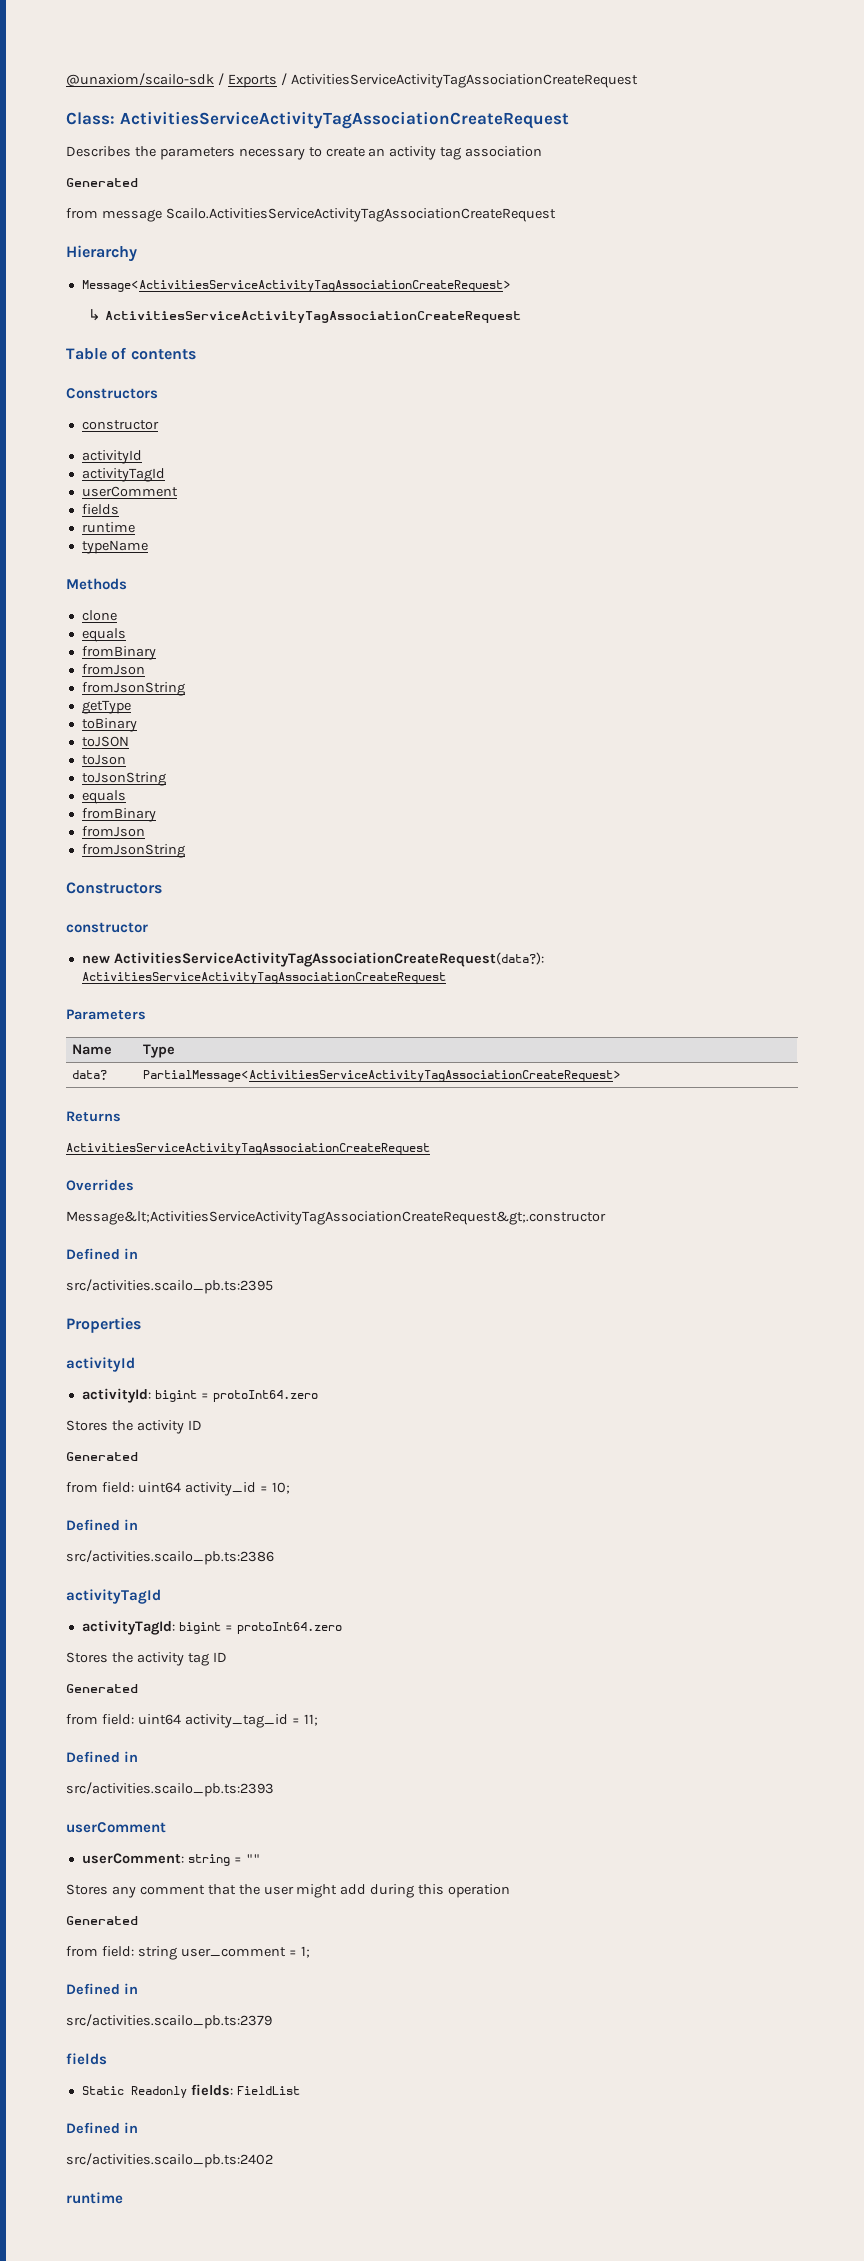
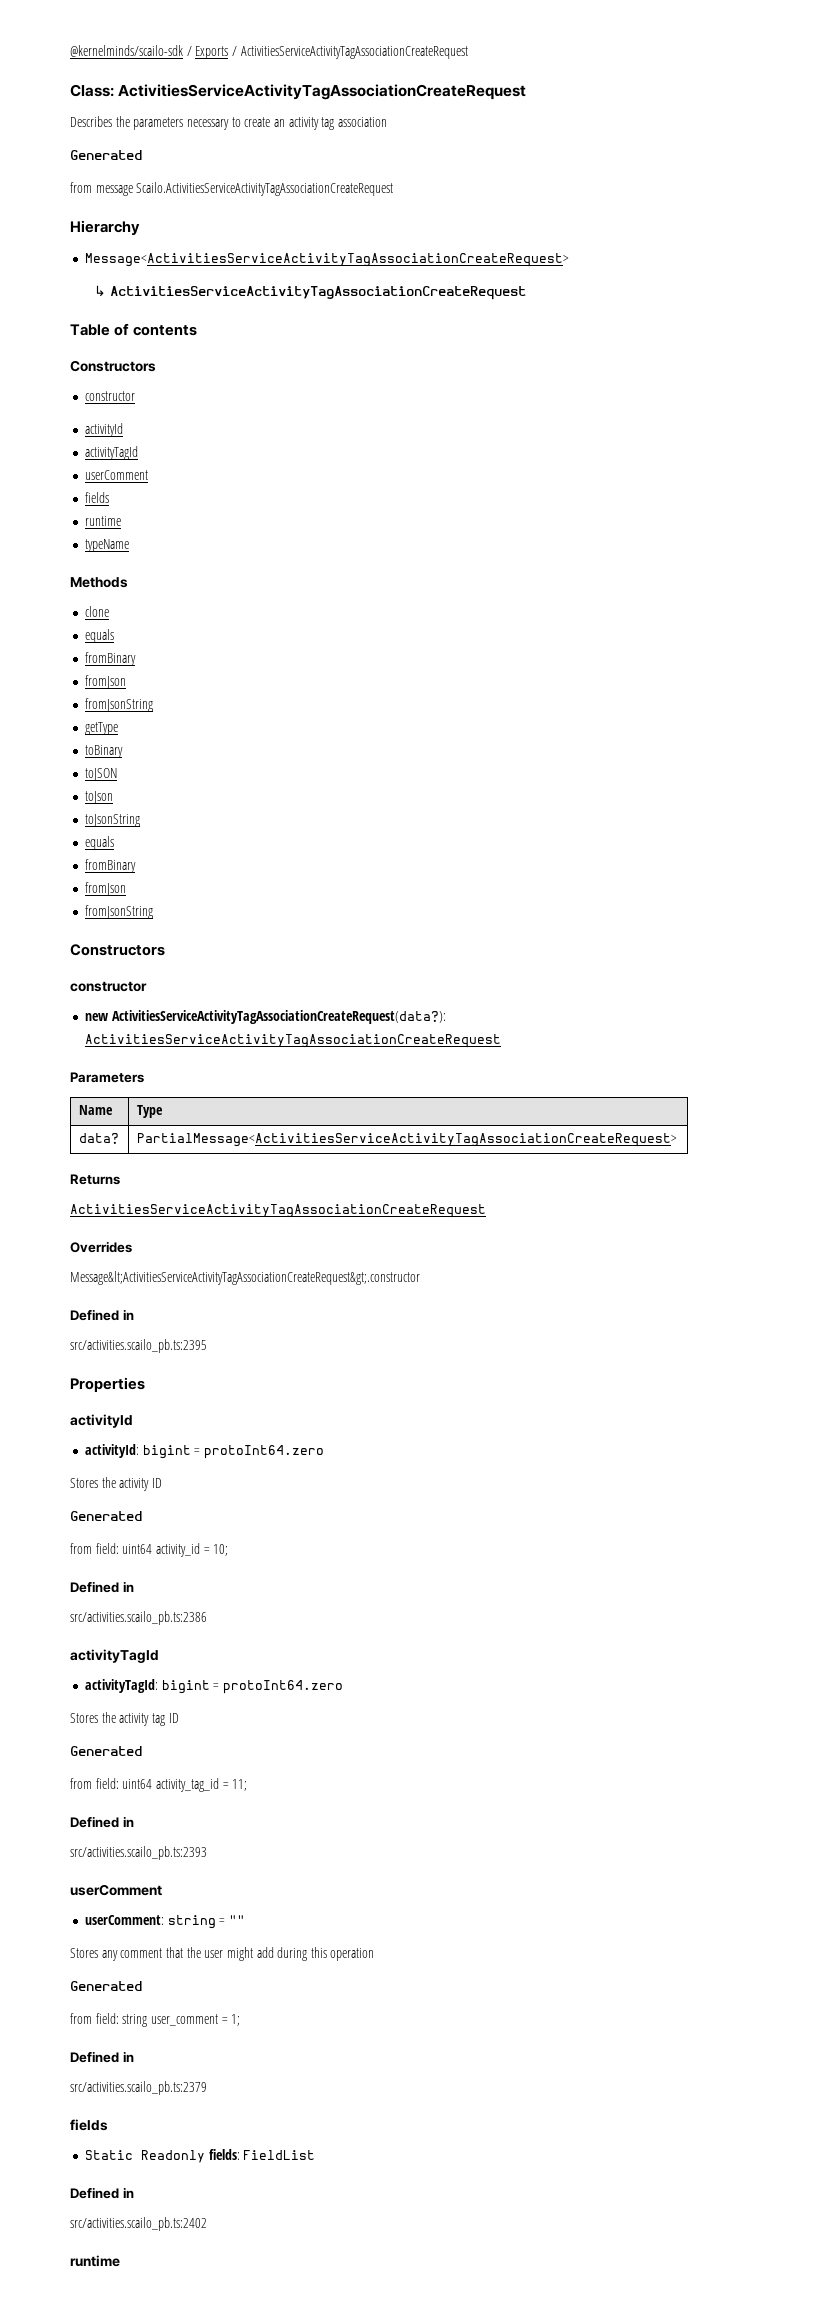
[66,73,214,87] @unaxiom/scailo-sdk -> [70,45,183,57] @kernelminds/scailo-sdk

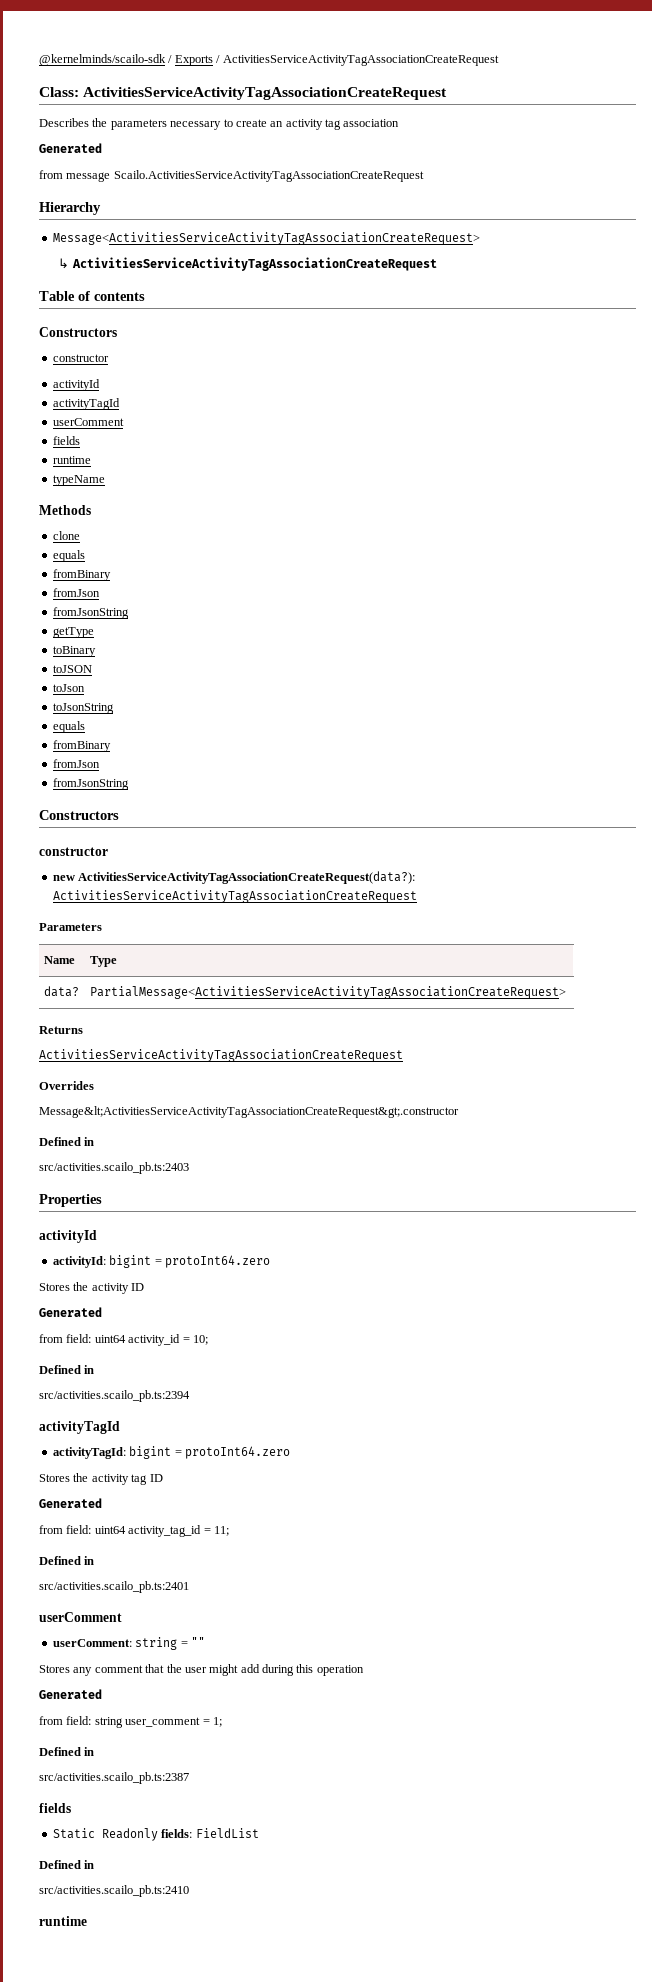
[70,1339,207,1353] src/activities.scailo_pb.ts:2395 -> [39,1162,189,1174] src/activities.scailo_pb.ts:2403
[70,1611,207,1625] src/activities.scailo_pb.ts:2386 -> [39,1390,190,1402] src/activities.scailo_pb.ts:2394
[70,1846,207,1860] src/activities.scailo_pb.ts:2393 -> [39,1581,189,1593] src/activities.scailo_pb.ts:2401
[70,2081,207,2095] src/activities.scailo_pb.ts:2379 -> [39,1772,189,1784] src/activities.scailo_pb.ts:2387
[70,2217,207,2231] src/activities.scailo_pb.ts:2402 -> [39,1885,189,1897] src/activities.scailo_pb.ts:2410

